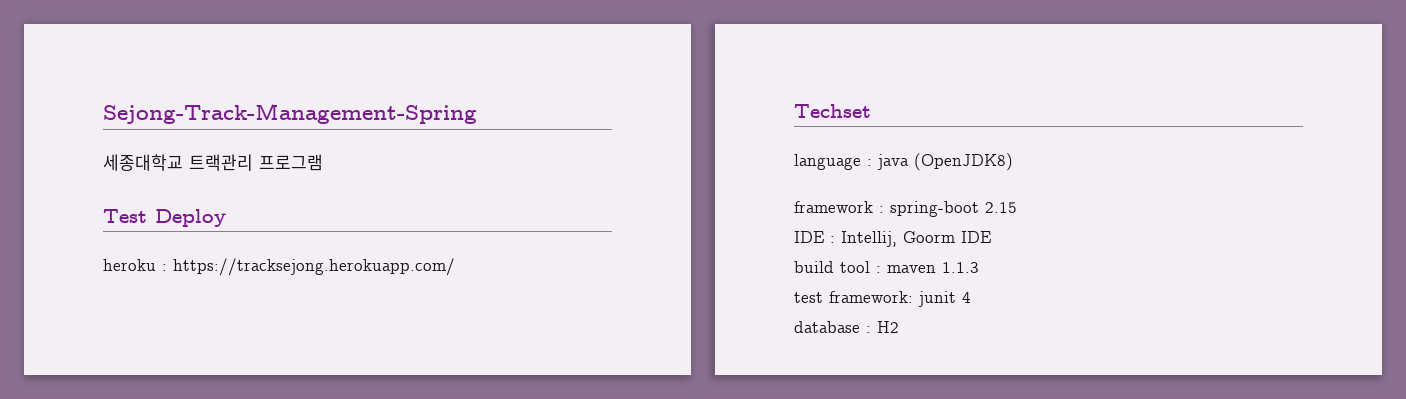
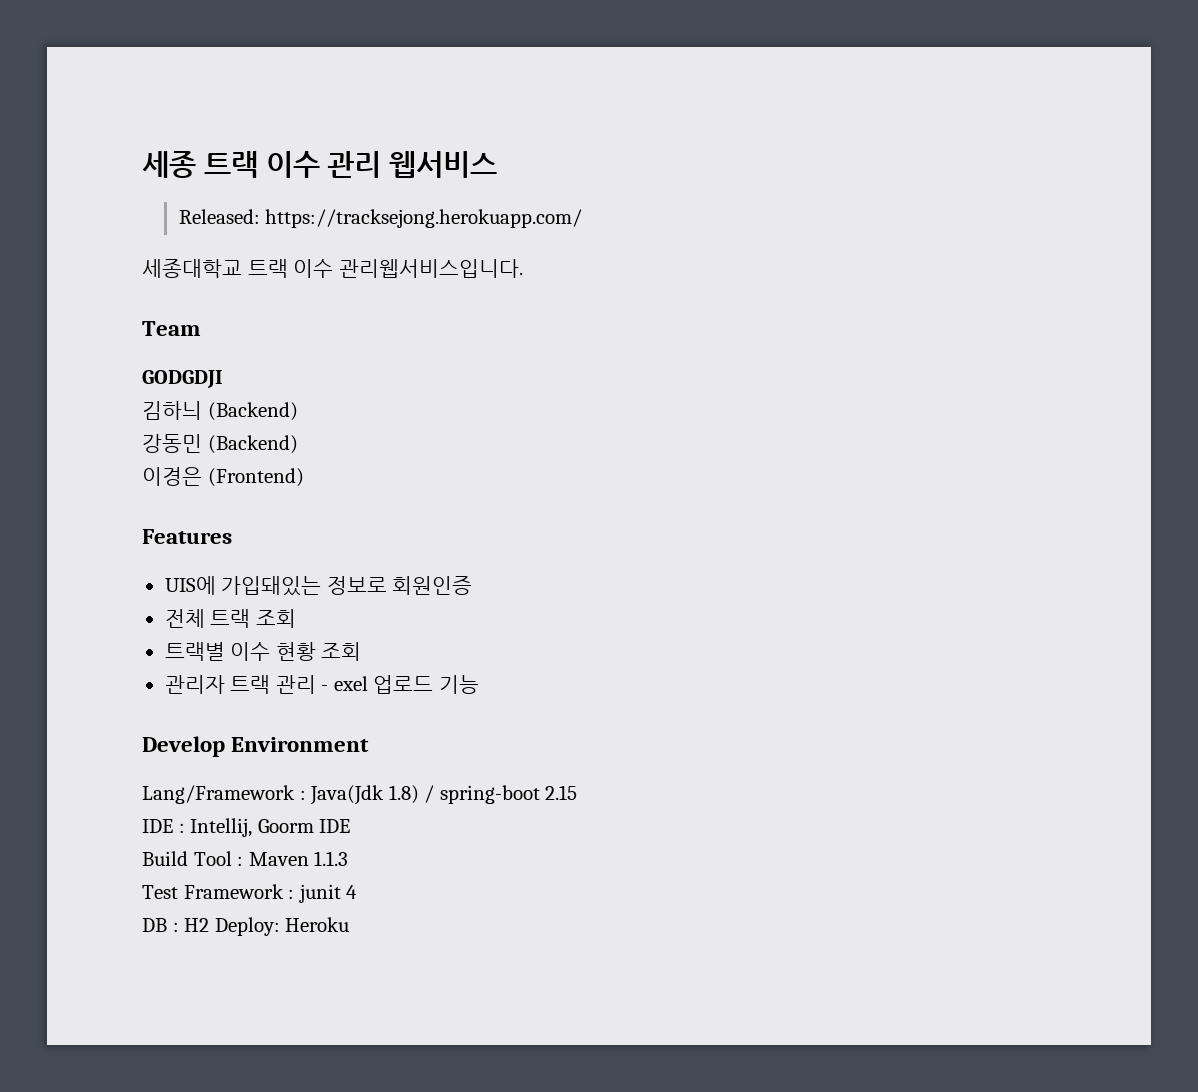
[103,103,477,124] [103,154,323,171] [103,209,226,227] [103,258,455,276] [794,104,871,118] [794,153,1013,171] [794,201,884,213] Sejong-Track-Management-Spring // 세종대학교 트랙관리 프로그램 // Test Deploy // heroku : https://tracksejong.herokuapp.com/ // Techset // language : java (OpenJDK8) // framework : -> [142,151,498,178] [178,209,583,228] [142,259,523,278] [142,321,201,336] [142,370,223,388] [142,401,298,421] [142,434,298,454] [142,467,304,487] [142,529,232,544] [164,576,473,596] [164,609,296,628] [164,642,362,661] [164,675,479,694] [142,736,370,757] [142,785,435,805] 세종 트랙 이수 관리 웹서비스 // Released: https://tracksejong.herokuapp.com/ // 세종대학교 트랙 이수 관리웹서비스입니다. // Team // GODGDJI // 김하늬 (Backend) // 강동민 (Backend) // 이경은 (Frontend) // Features // UIS에 가입돼있는 정보로 회원인증 // 전체 트랙 조회 // 트랙별 이수 현황 조회 // 관리자 트랙 관리 - exel 업로드 기능 // Develop Environment // Lang/Framework : Java(Jdk 1.8) /
[794,261,979,273] [794,291,913,303] build tool : maven 1.1.3 // test framework: -> [142,851,349,866] [142,884,295,899] Build Tool : Maven 1.1.3 // Test Framework :
[794,321,860,333] database -> [142,918,167,932] DB
(899, 327) none -> [214,917,350,936] Deploy: Heroku

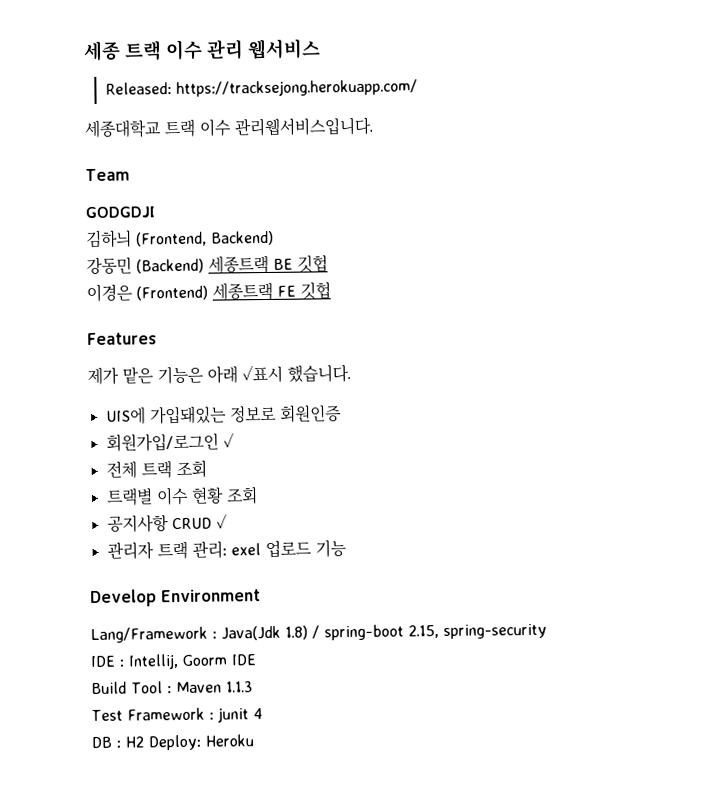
[207,402,298,421] (Backend) -> [136,230,274,247] (Frontend, Backend)
(298, 444) none -> [208,254,328,274] 세종트랙 BE 깃헙
[142,529,232,544] // Features -> [212,281,331,301] [87,332,157,346] [87,364,351,386] 세종트랙 FE 깃헙 // Features // 제가 맡은 기능은 아래 ✓표시 했습니다.
(473, 585) none -> [105,432,234,452] // 회원가입/로그인 ✓
(362, 651) none -> [106,513,227,533] // 공지사항 CRUD ✓
[275,675,329,694] 관리 - -> [191,540,227,559] 관리:
[545,785,578,800] 2.15 -> [408,623,547,639] 2.15, spring-security

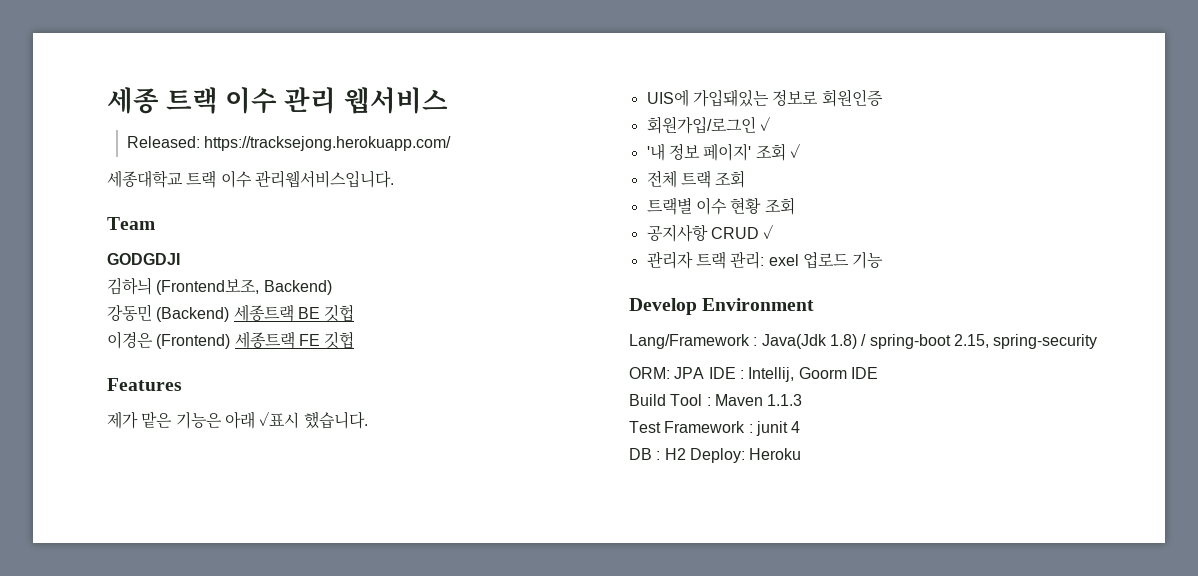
[136,231,207,247] (Frontend, -> [156,279,260,295] (Frontend보조,
(234, 440) none -> [646,143,800,161] // '내 정보 페이지' 조회 ✓
(547, 631) none -> [629,367,705,379] ORM: JPA

